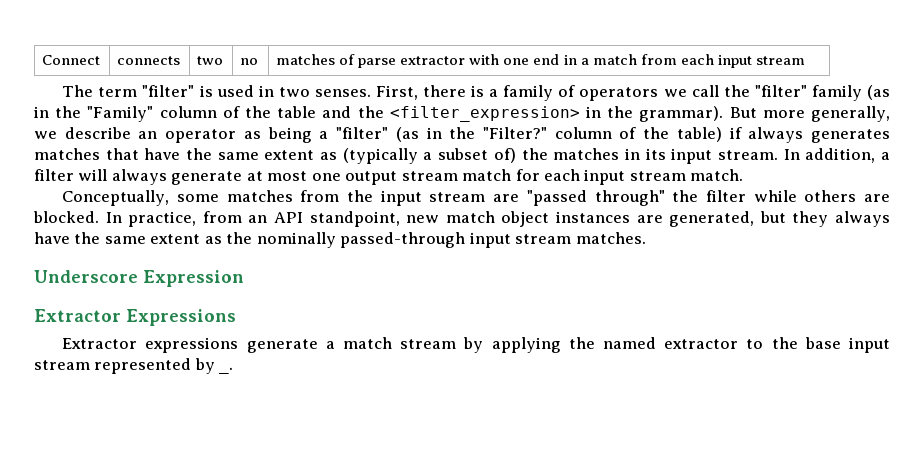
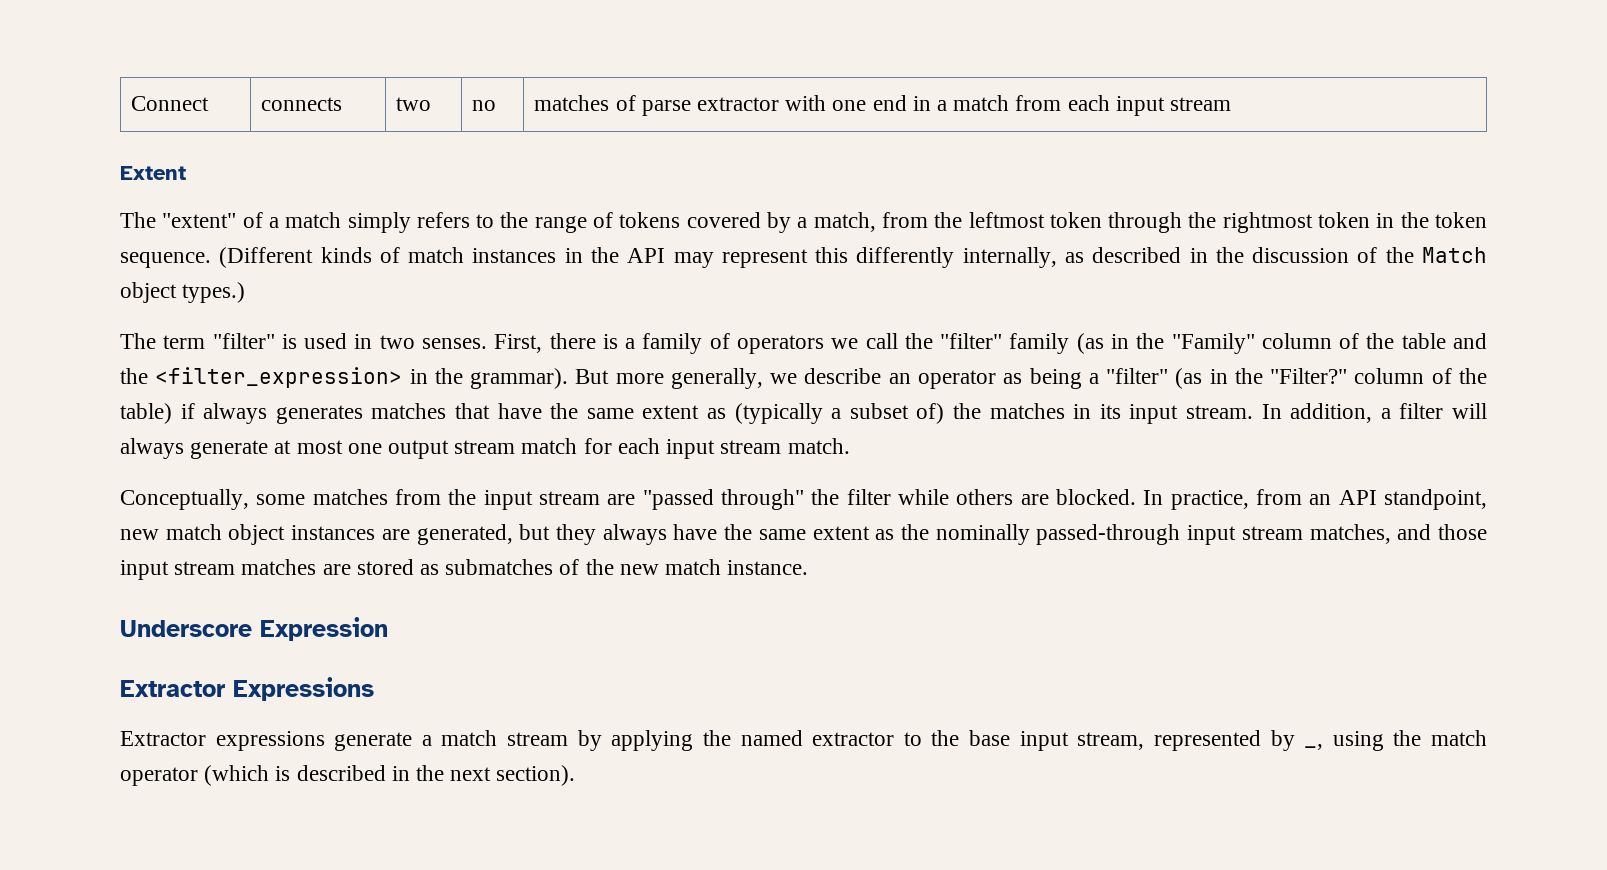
(805, 60) none -> [120,166,186,180] [120,212,1487,233] [120,247,1487,268] [120,282,246,303] // Extent // The "extent" of a match simply refers to the range of tokens covered by a match, from the leftmost token through the rightmost token in the token sequence. (Different kinds of match instances in the API may represent this differently internally, as described in the discussion of the Match object types.)
[575,232,646,244] matches. -> [1309,524,1487,544] [120,559,809,580] matches, and those input stream matches are stored as submatches of the new match instance.
[34,360,90,370] stream -> [1077,732,1145,750] stream,
[219,367,234,374] _. -> [1304,730,1488,751] [120,765,576,786] _, using the match operator (which is described in the next section).

